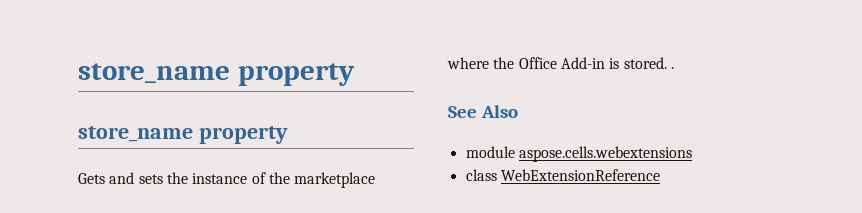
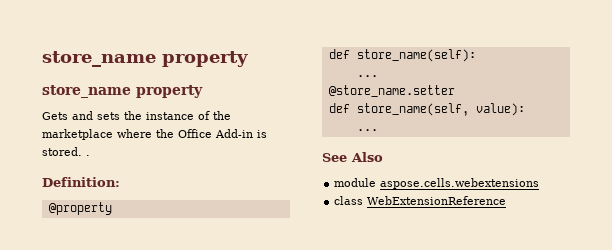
(674, 68) none -> [42,177,120,187] [48,202,112,215] [328,49,476,62] [356,75,378,77] [328,85,455,97] [328,103,525,116] [356,129,378,131] // Definition: // @property // def store_name(self): // ... // @store_name.setter // def store_name(self, value): // ...

